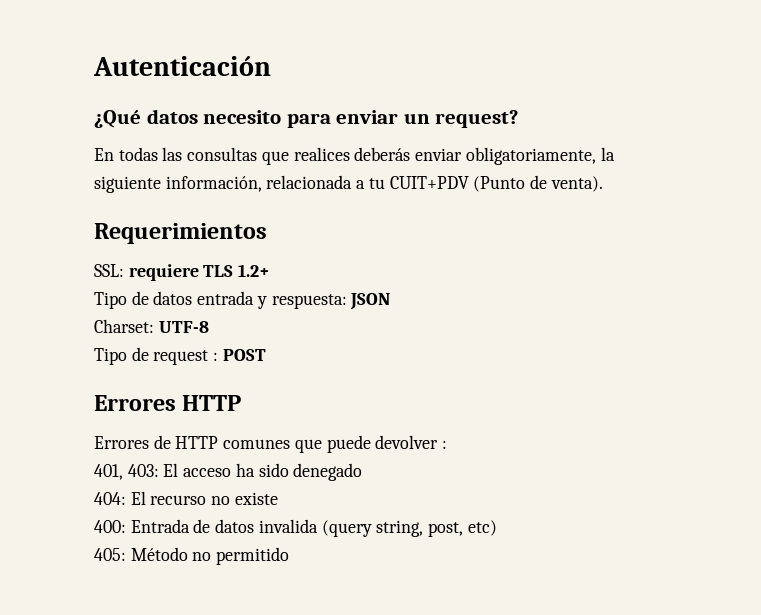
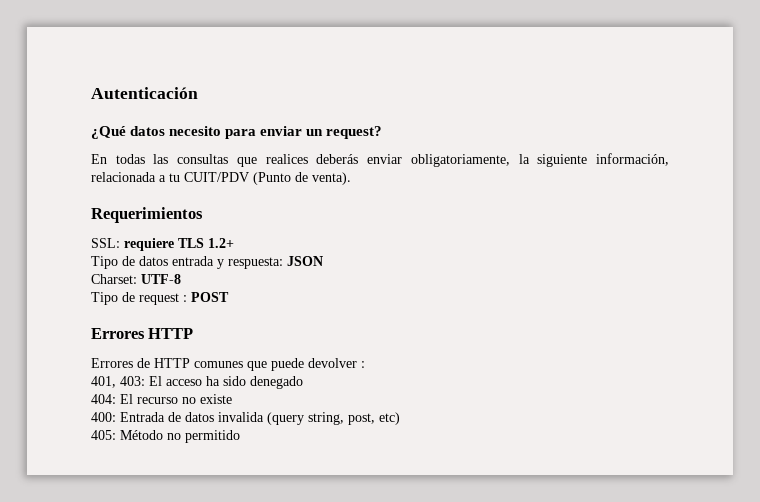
[389,176,469,189] CUIT+PDV -> [184,172,249,182] CUIT/PDV

